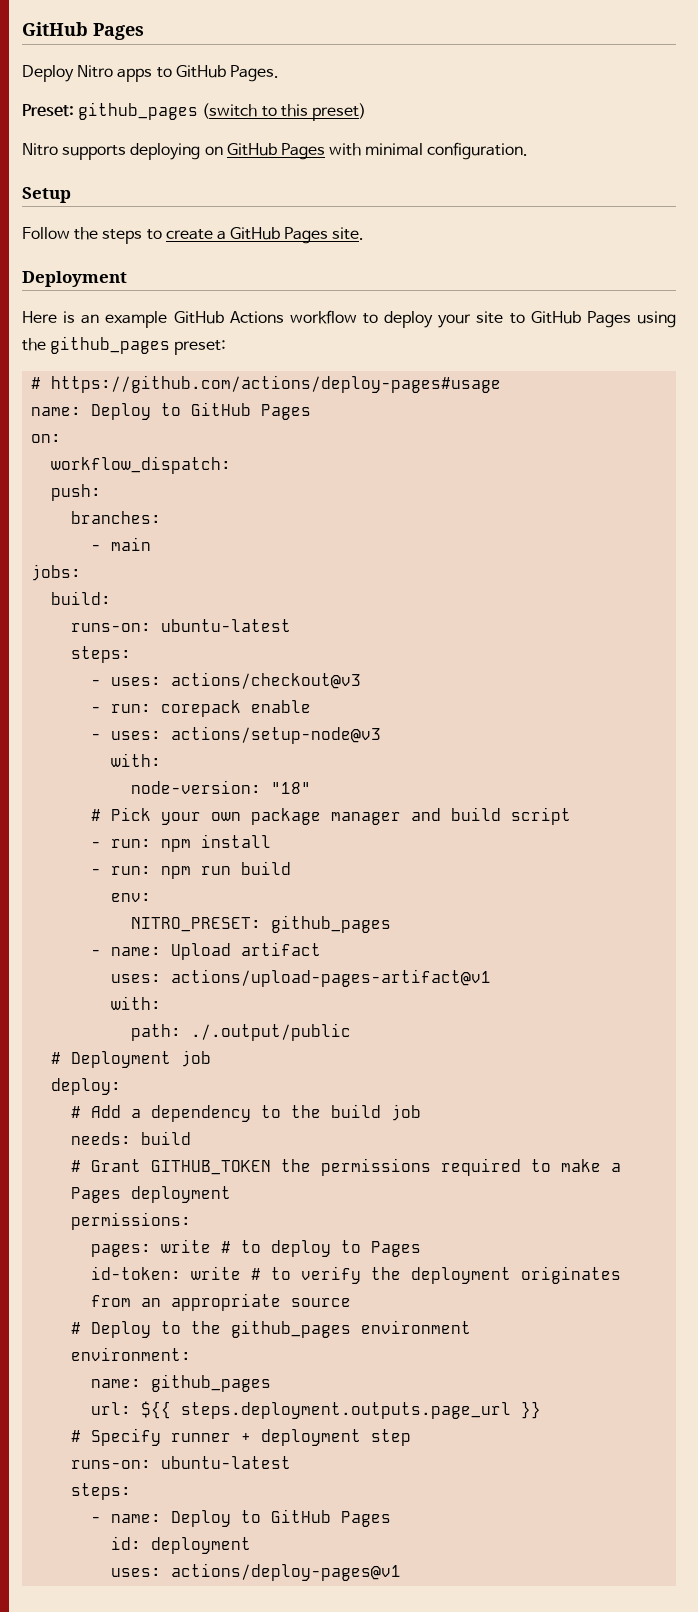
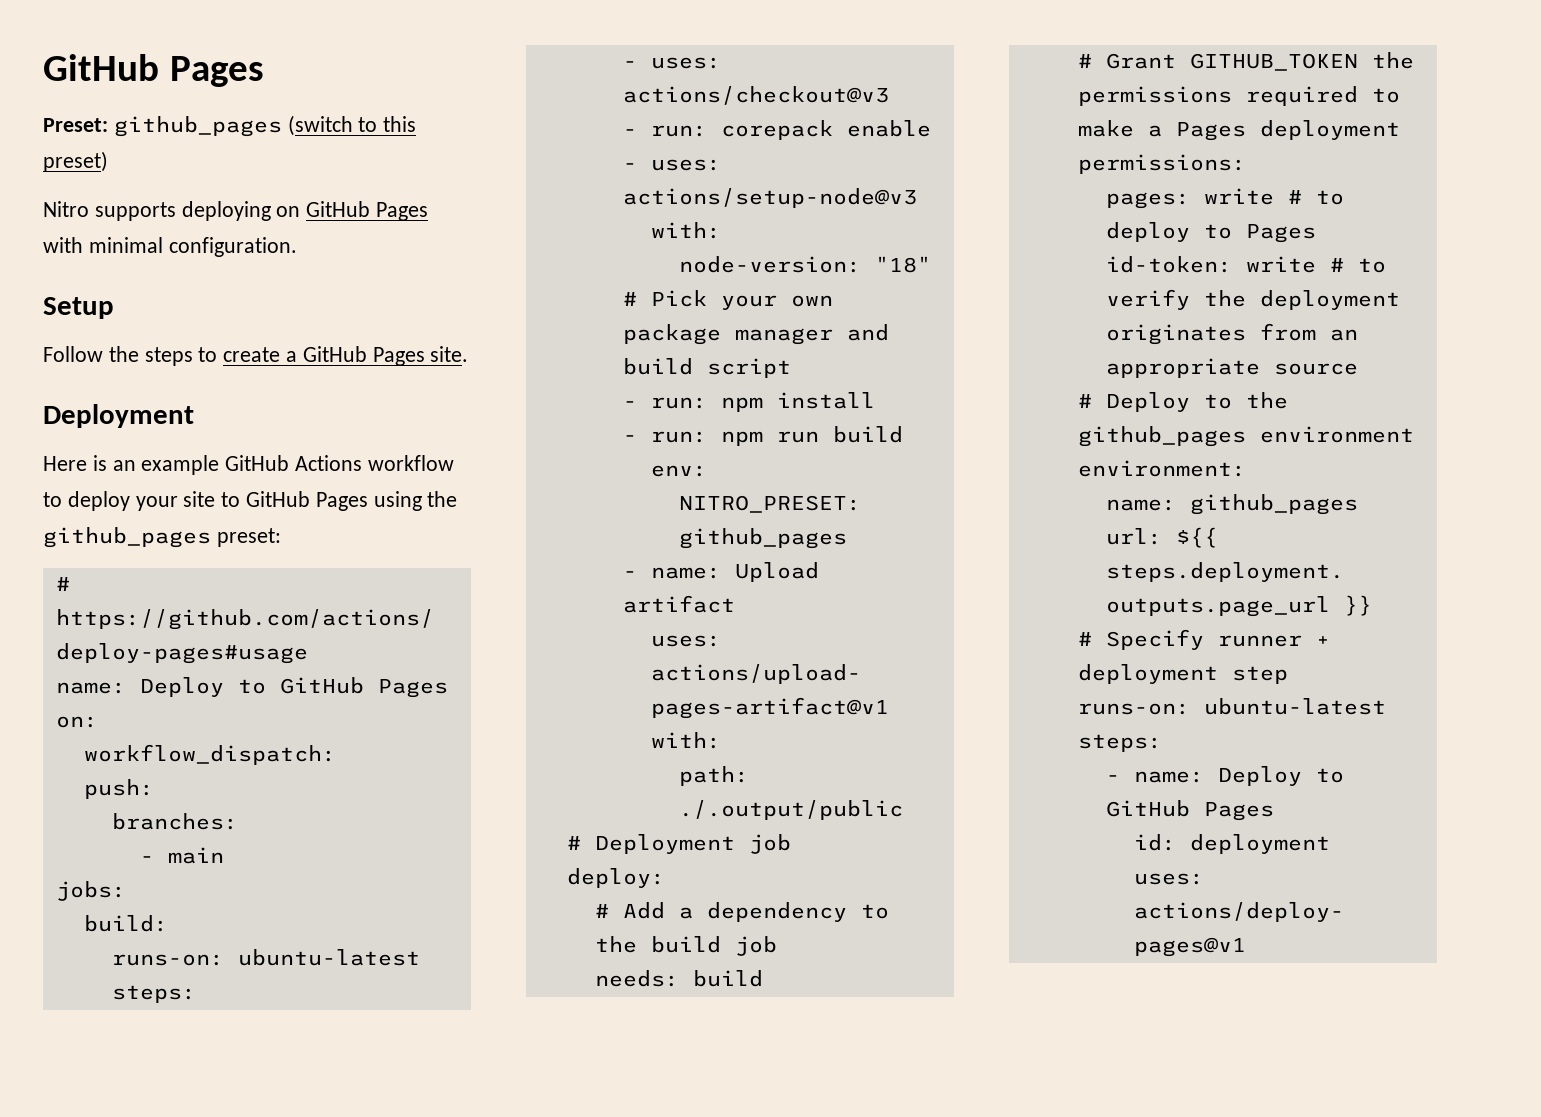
[22,22,144,40] [22,65,279,82] GitHub Pages // Deploy Nitro apps to GitHub Pages. -> [43,54,264,87] GitHub Pages

